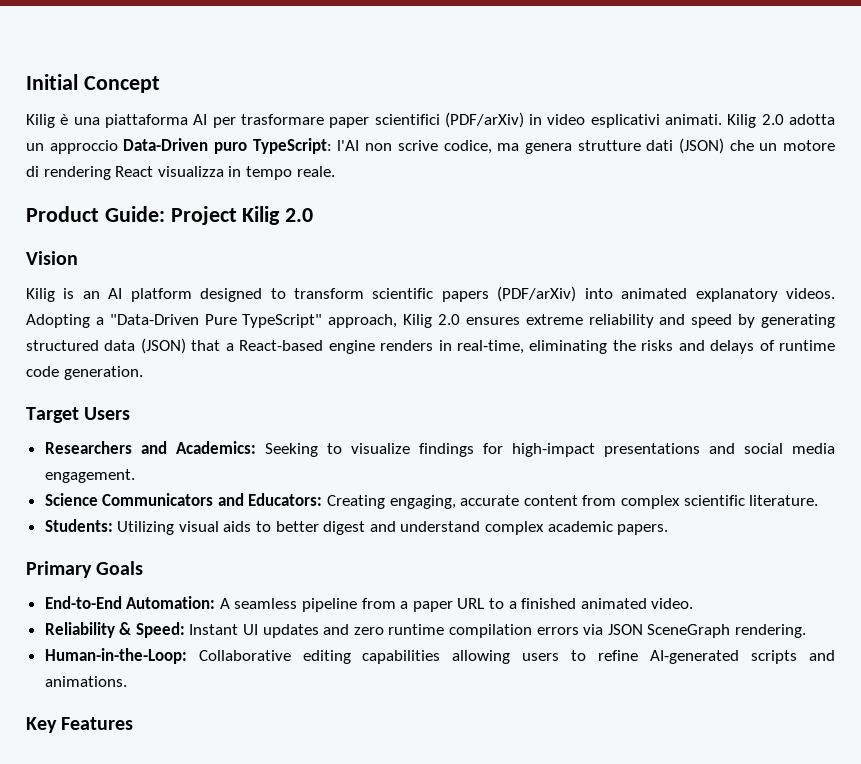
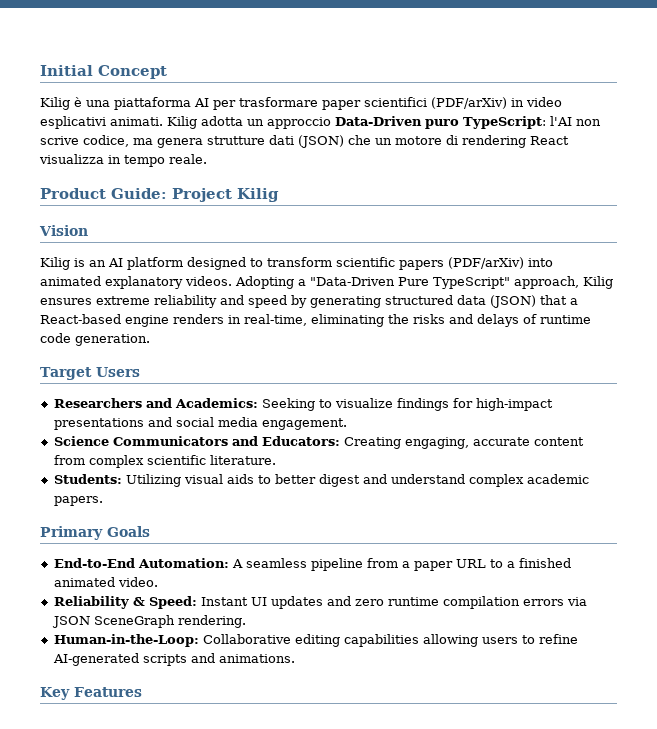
[761,114,784,125] 2.0 -> (197, 122) none
[285,208,314,222] 2.0 -> (279, 195) none
[437,314,460,325] 2.0 -> (613, 282) none

